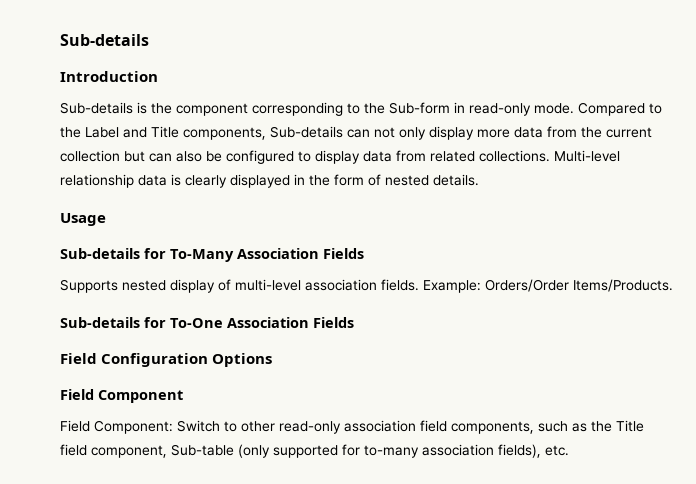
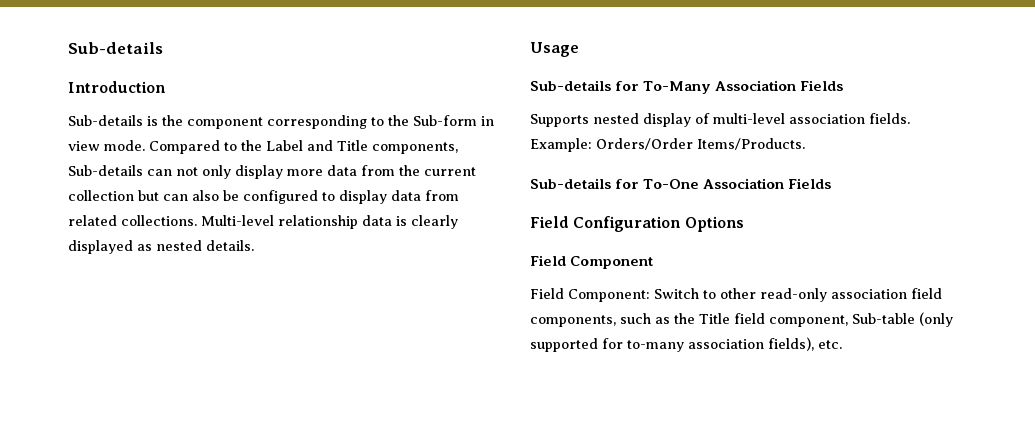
[469,103,531,116] read-only -> [68,141,100,151] view
[294,174,381,186] in the form of -> [137,244,152,251] as

